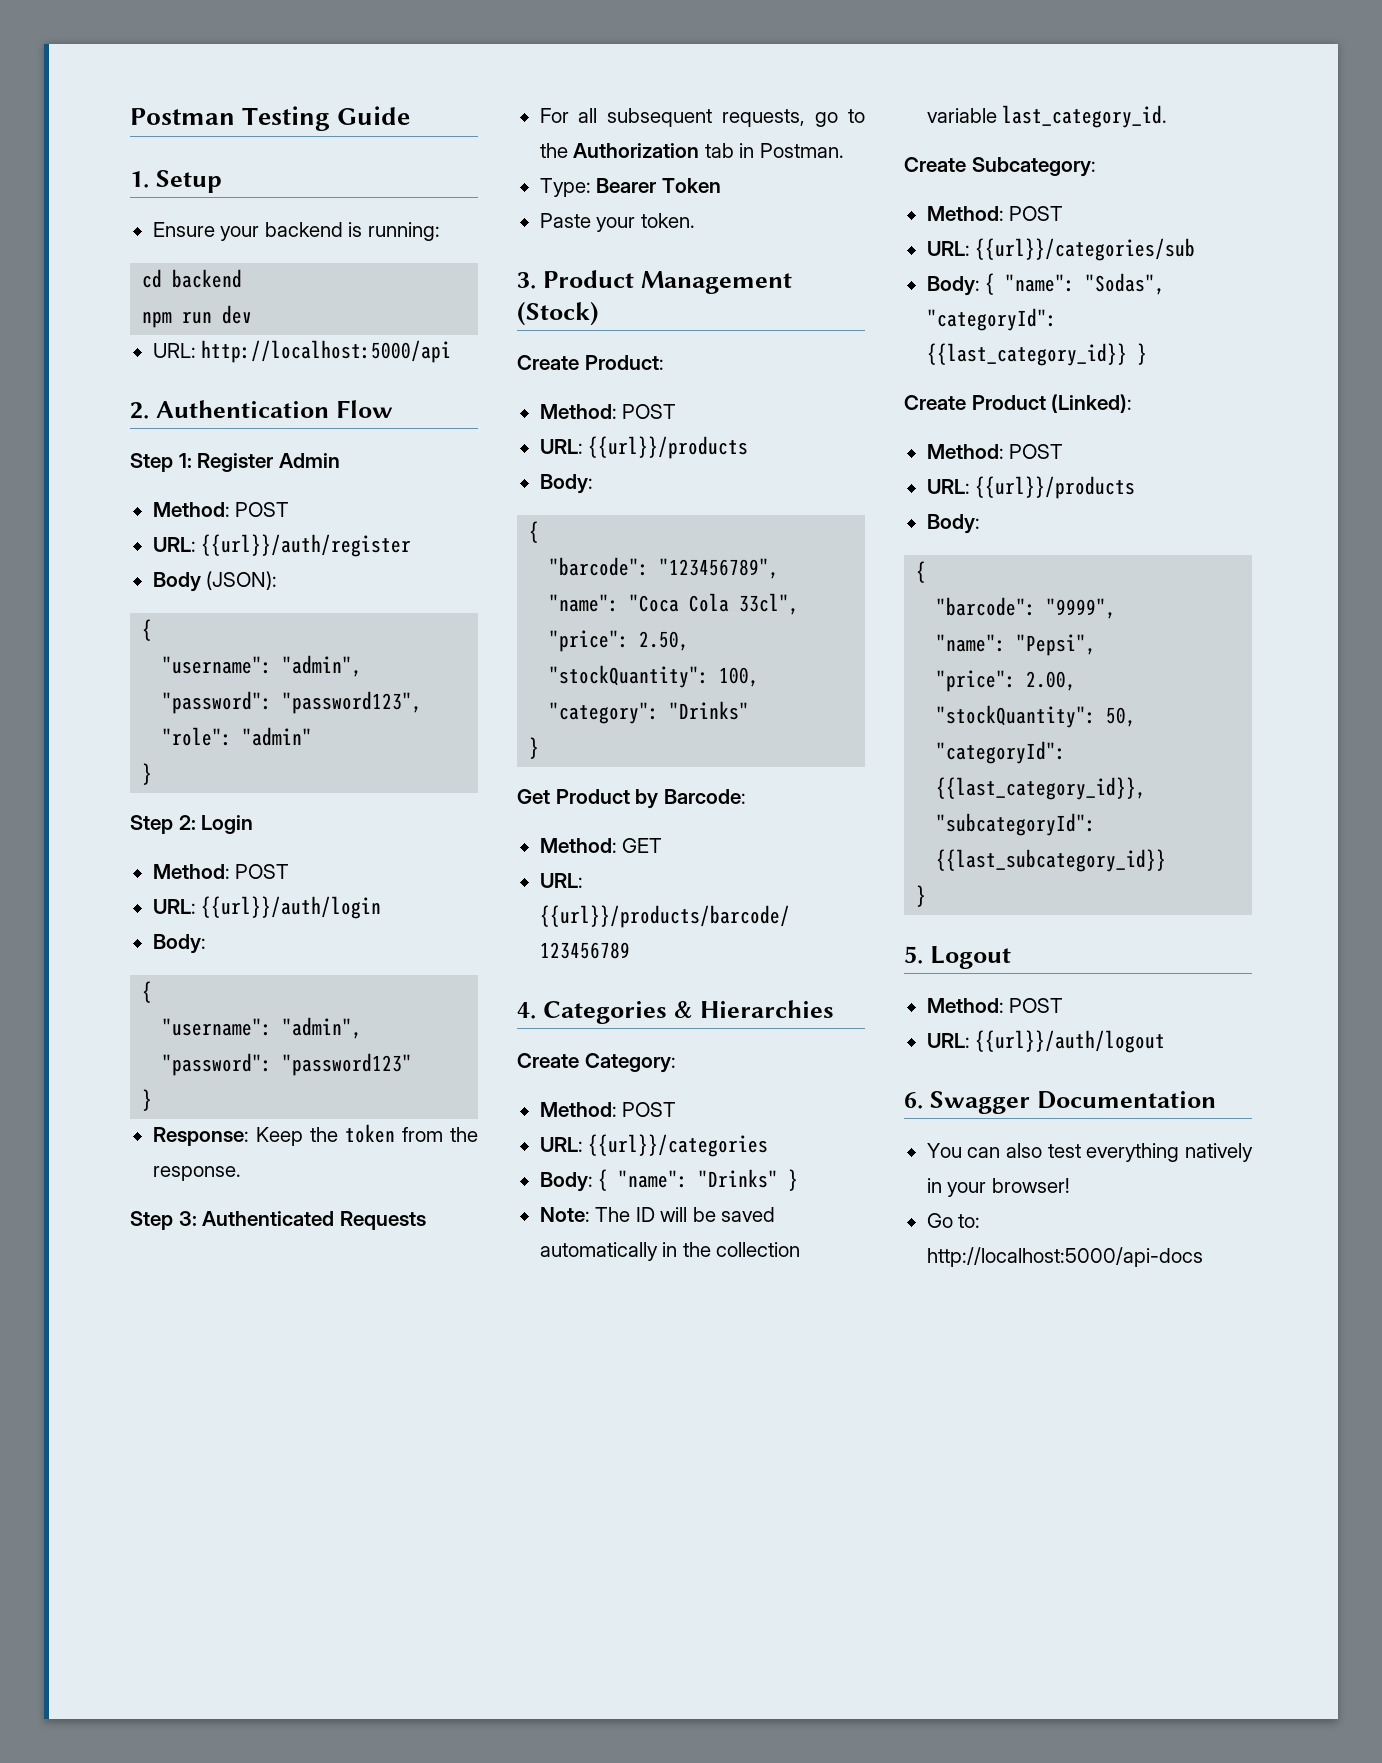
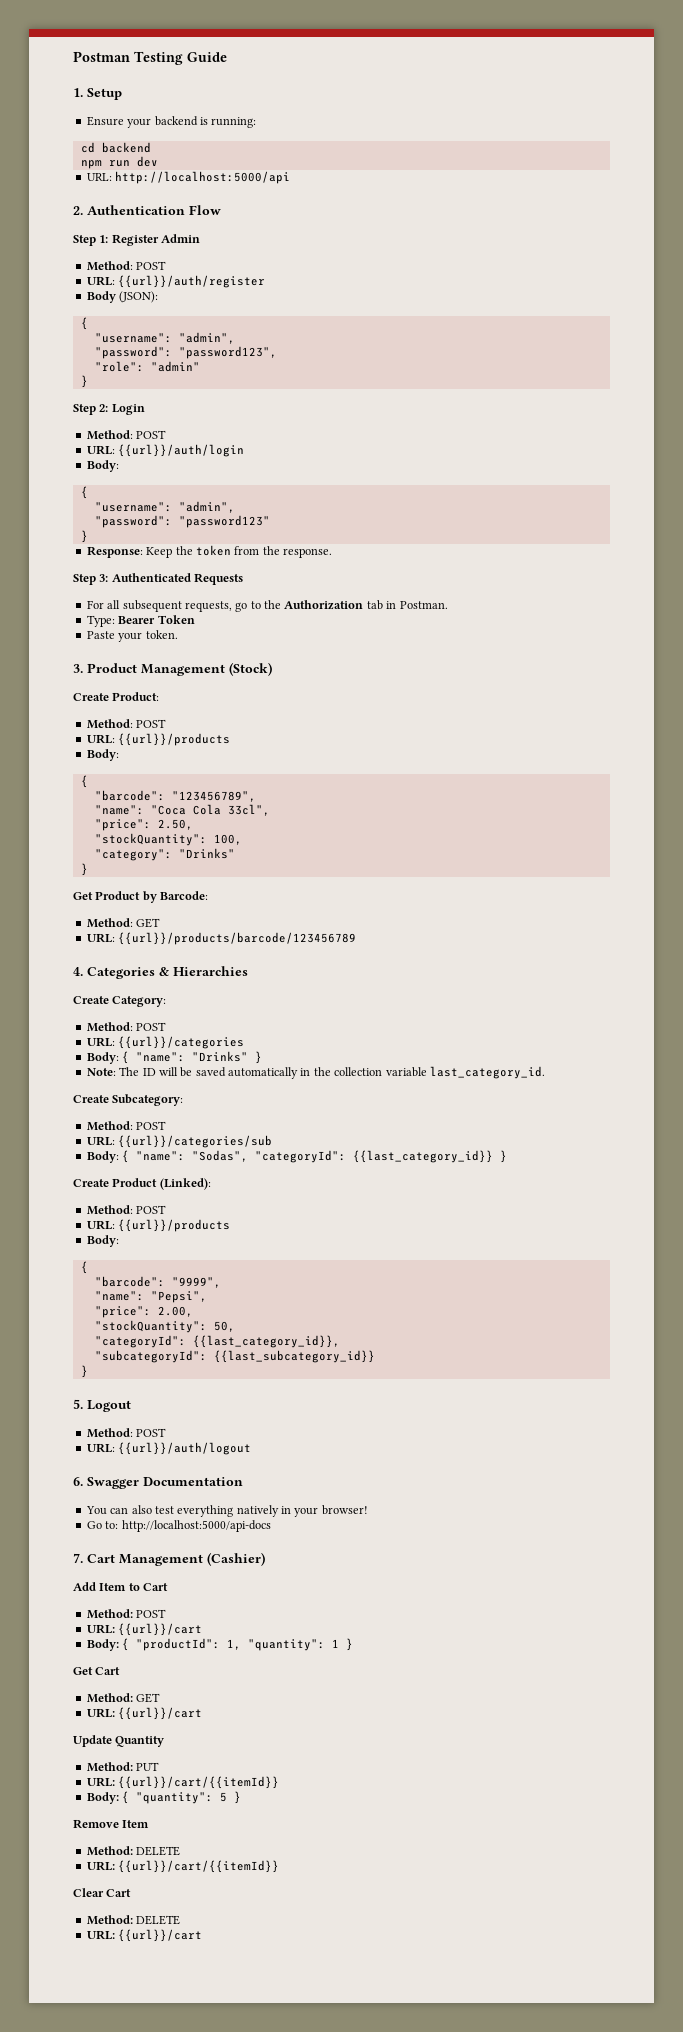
(1203, 1257) none -> [73,1552,265,1566] [73,1582,169,1591] [86,1609,167,1619] [86,1623,203,1636] [86,1638,354,1651] [73,1667,121,1675] [86,1693,161,1703] [86,1707,203,1720] [73,1735,165,1747] [86,1762,160,1772] [86,1776,280,1789] [86,1791,242,1804] [73,1819,150,1829] [86,1846,181,1856] [86,1860,280,1873] [73,1888,132,1897] [86,1915,181,1925] [86,1929,203,1942] // 7. Cart Management (Cashier) // Add Item to Cart // Method: POST // URL: {{url}}/cart // Body: { "productId": 1, "quantity": 1 } // Get Cart // Method: GET // URL: {{url}}/cart // Update Quantity // Method: PUT // URL: {{url}}/cart/{{itemId}} // Body: { "quantity": 5 } // Remove Item // Method: DELETE // URL: {{url}}/cart/{{itemId}} // Clear Cart // Method: DELETE // URL: {{url}}/cart

